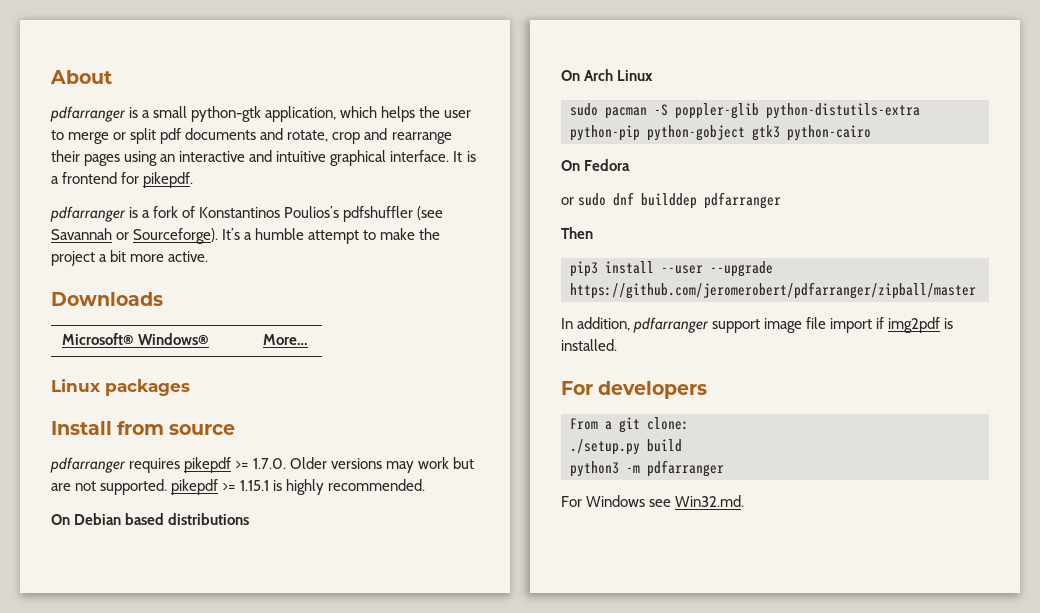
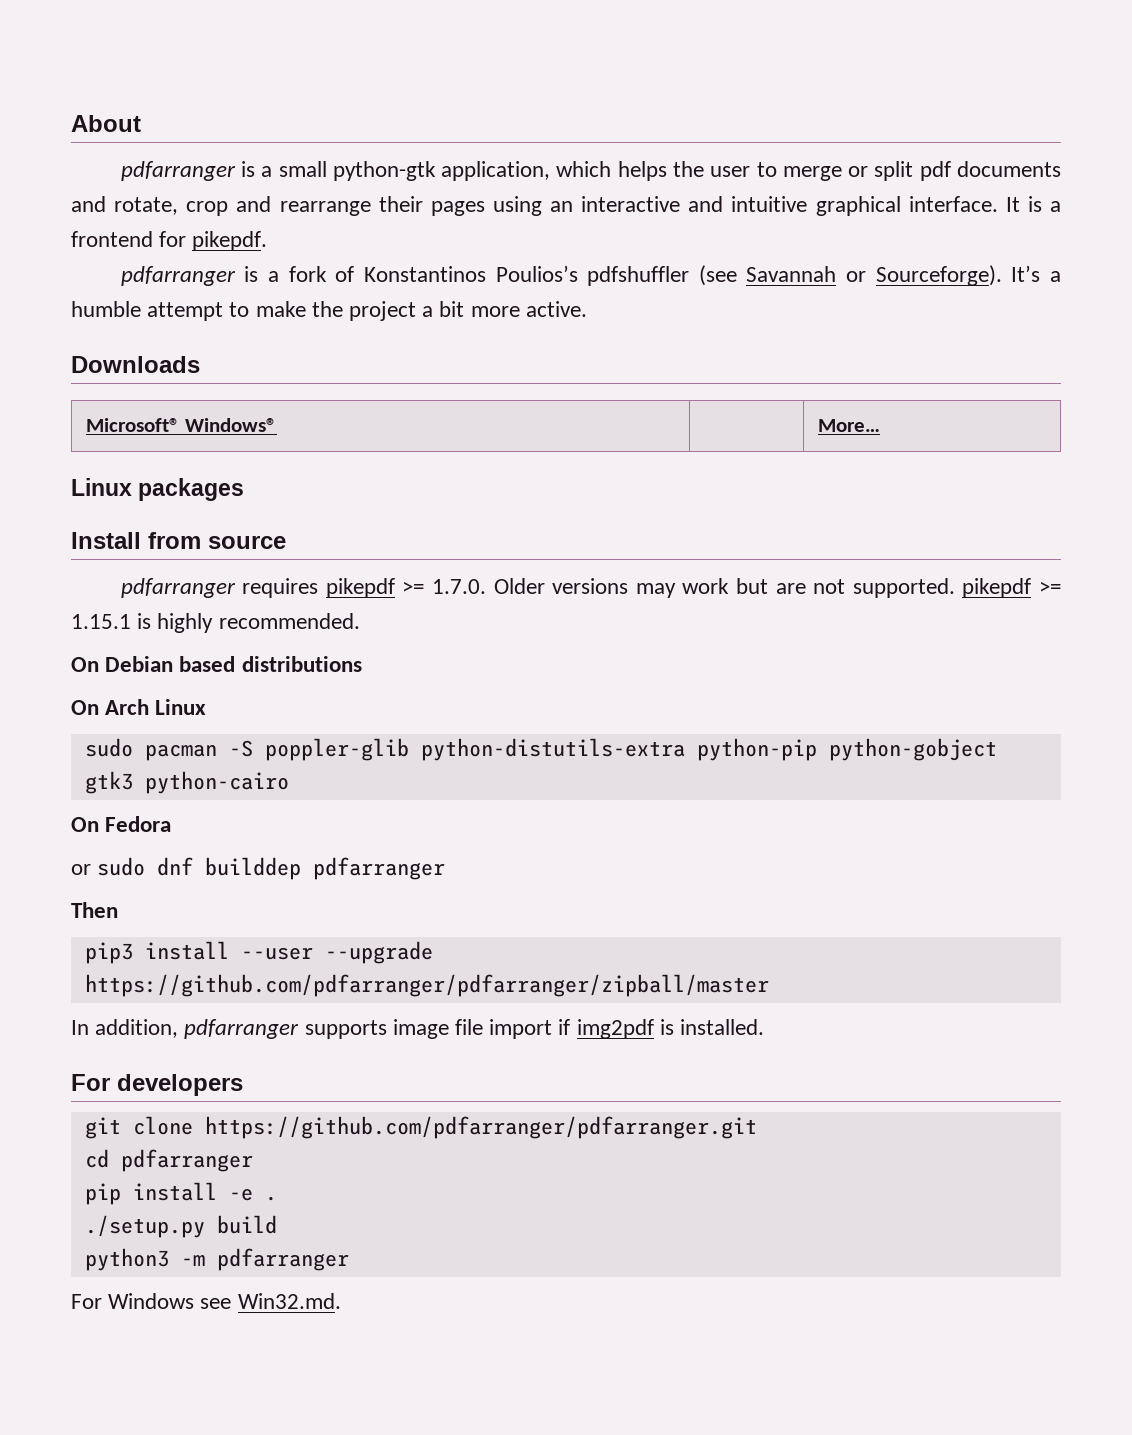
[570,282,976,299] https://github.com/jeromerobert/pdfarranger/zipball/master -> [84,974,769,997] https://github.com/pdfarranger/pdfarranger/zipball/master
[712,319,761,333] support -> [304,1020,387,1039] supports
[570,417,689,433] From a git clone: -> [84,1116,757,1139] [84,1149,253,1172] [84,1182,277,1205] git clone https://github.com/pdfarranger/pdfarranger.git // cd pdfarranger // pip install -e .

